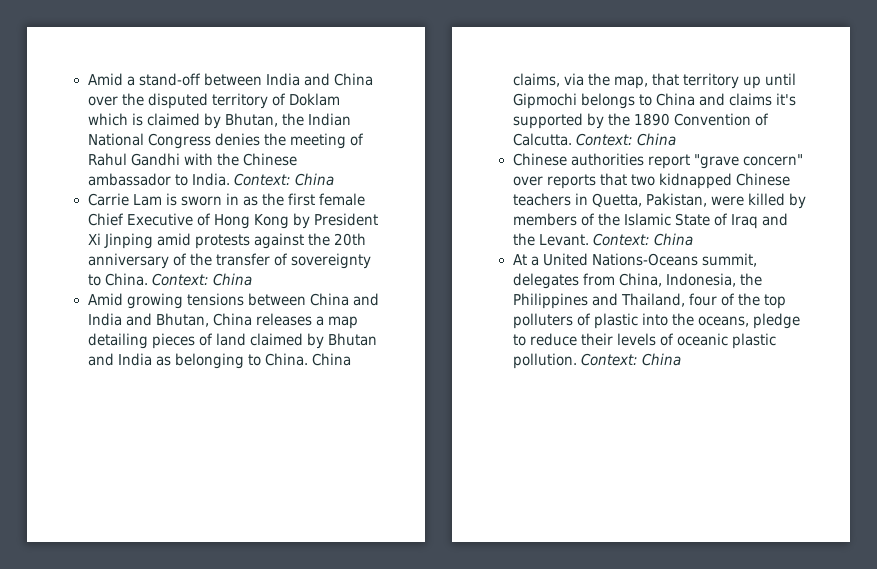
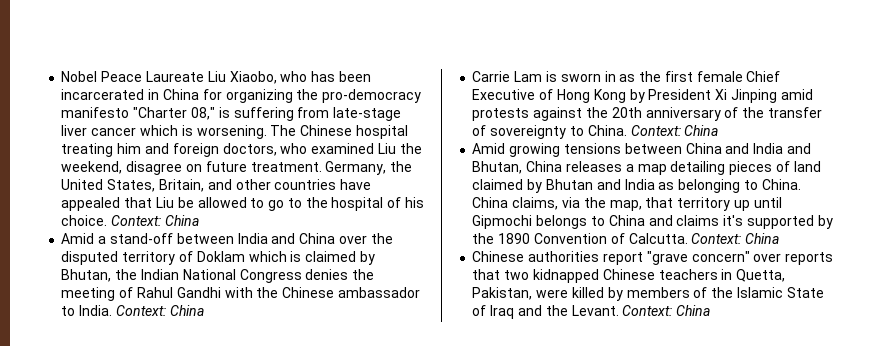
(87, 79) none -> [61,71,371,84] [61,89,422,103] [61,107,402,121] [61,125,408,139] [61,143,422,157] [61,161,413,175] [61,179,372,192] [61,197,424,211] [61,215,199,226] Nobel Peace Laureate Liu Xiaobo, who has been incarcerated in China for organizing the pro-democracy manifesto "Charter 08," is suffering from late-stage liver cancer which is worsening. The Chinese hospital treating him and foreign doctors, who examined Liu the weekend, disagree on future treatment. Germany, the United States, Britain, and other countries have appealed that Liu be allowed to go to the hospital of his choice. Context: China //
[512,253,757,267] [512,273,762,289] [512,293,786,309] [512,313,800,329] [512,333,776,349] [512,353,681,369] // At a United Nations-Oceans summit, delegates from China, Indonesia, the Philippines and Thailand, four of the top polluters of plastic into the oceans, pledge to reduce their levels of oceanic plastic pollution. Context: China -> (711, 310) none

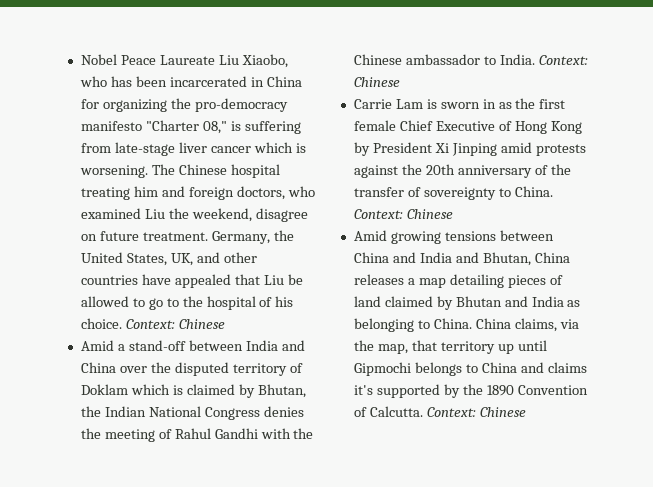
[158,179,204,192] Britain, -> [170,253,193,266] UK,
[164,215,199,226] China -> [178,319,225,329] Chinese
[169,305,204,316] China -> [353,77,400,87] Chinese
[684,125,719,136] China -> [406,209,453,219] Chinese
[745,233,780,244] [472,251,834,265] [472,269,786,283] [472,287,824,301] [472,305,711,319] China // Chinese authorities report "grave concern" over reports that two kidnapped Chinese teachers in Quetta, Pakistan, were killed by members of the Islamic State of Iraq and the Levant. Context: China -> [479,407,526,417] Chinese

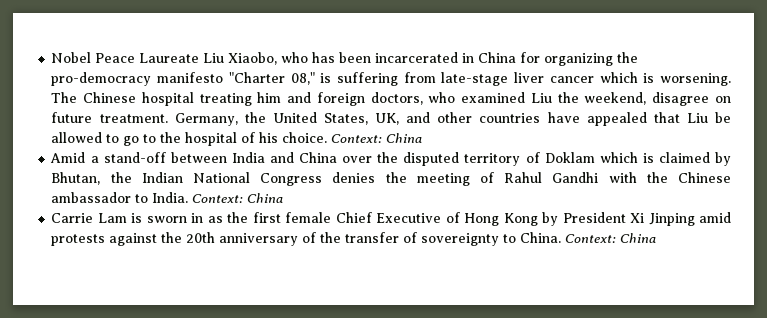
[178,319,225,329] Chinese -> [386,133,423,143] China
[353,77,400,87] Chinese -> [247,193,284,203] China
[406,209,453,219] [353,230,554,244] [353,252,570,266] [353,274,563,288] [353,296,581,310] [353,318,579,332] [353,340,547,354] [353,362,587,376] [353,384,588,398] [353,406,526,417] Chinese // Amid growing tensions between China and India and Bhutan, China releases a map detailing pieces of land claimed by Bhutan and India as belonging to China. China claims, via the map, that territory up until Gipmochi belongs to China and claims it's supported by the 1890 Convention of Calcutta. Context: Chinese -> [620,233,657,243] China

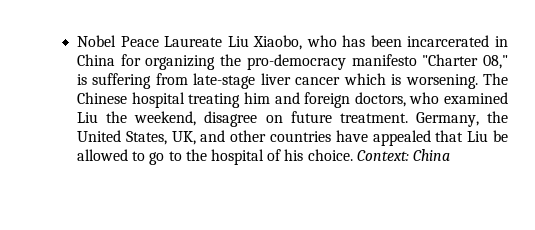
[50,152,732,166] [51,172,732,186] [51,192,284,203] [51,212,731,226] [51,232,657,246] // Amid a stand-off between India and China over the disputed territory of Doklam which is claimed by Bhutan, the Indian National Congress denies the meeting of Rahul Gandhi with the Chinese ambassador to India. Context: China // Carrie Lam is sworn in as the first female Chief Executive of Hong Kong by President Xi Jinping amid protests against the 20th anniversary of the transfer of sovereignty to China. Context: China -> (450, 155) none

